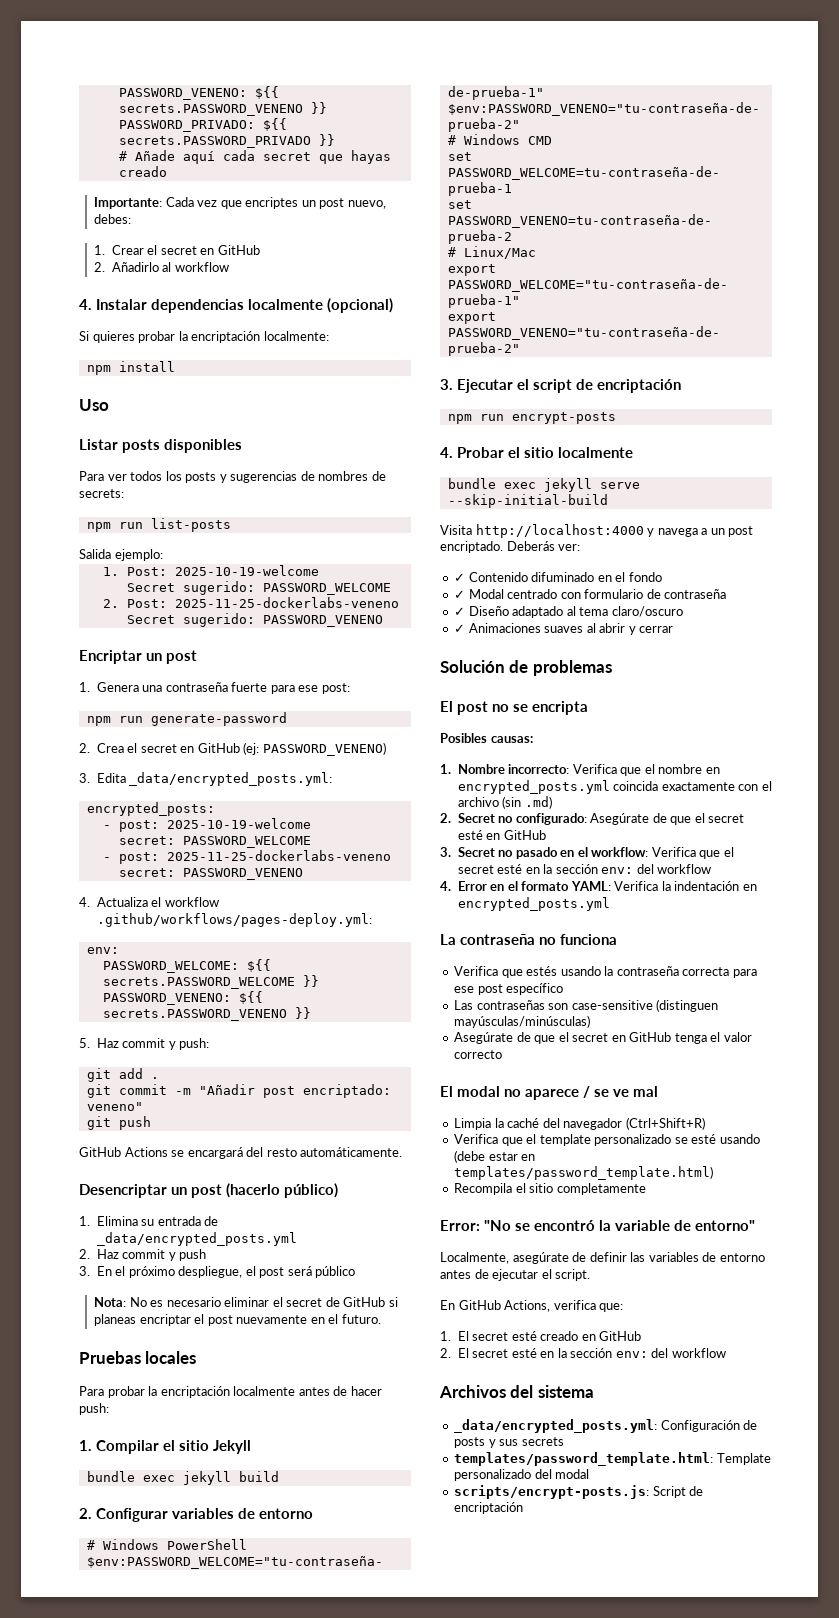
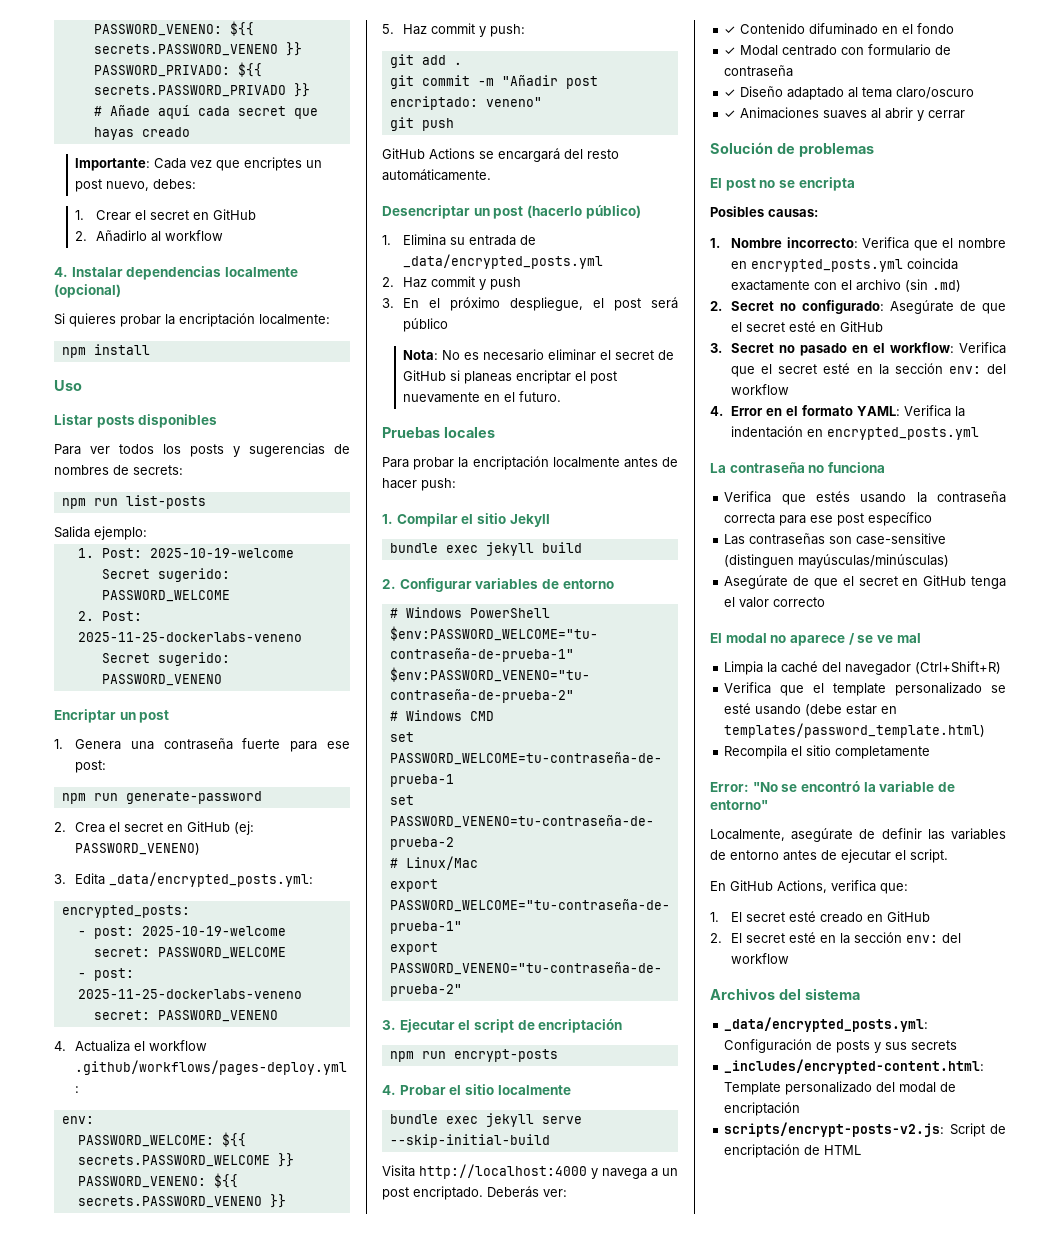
[454,1452,714,1466] templates/password_template.html: -> [724,1059,985,1074] _includes/encrypted-content.html:
[454,1485,650,1499] // scripts/encrypt-posts.js: -> [940,1082,957,1092] [724,1102,801,1116] [724,1122,945,1137] de encriptación // scripts/encrypt-posts-v2.js:
(524, 1508) none -> [804,1145,862,1155] de HTML

